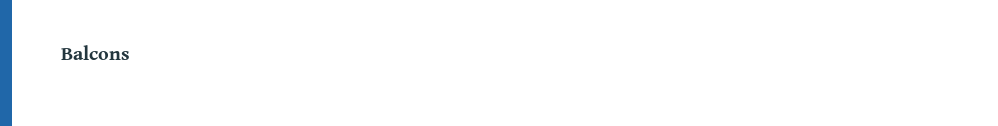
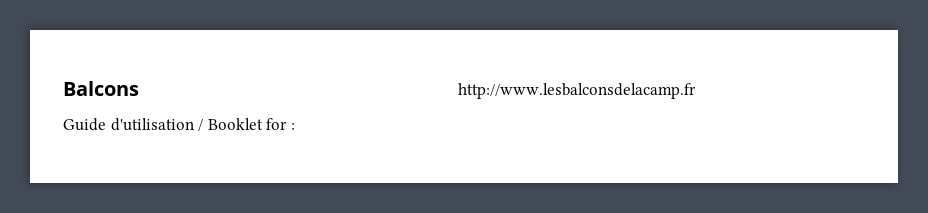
(130, 52) none -> [63,118,295,131] [458,83,696,99] // Guide d'utilisation / Booklet for : http://www.lesbalconsdelacamp.fr

